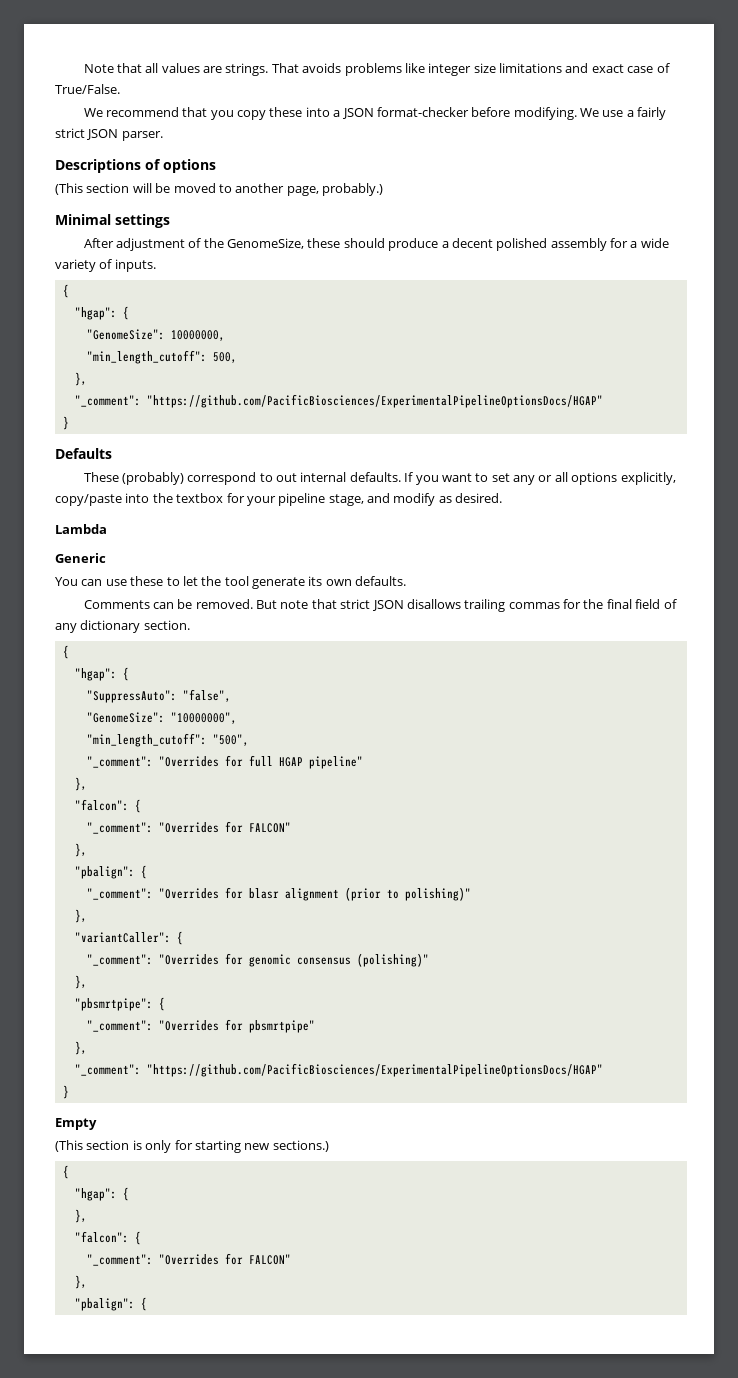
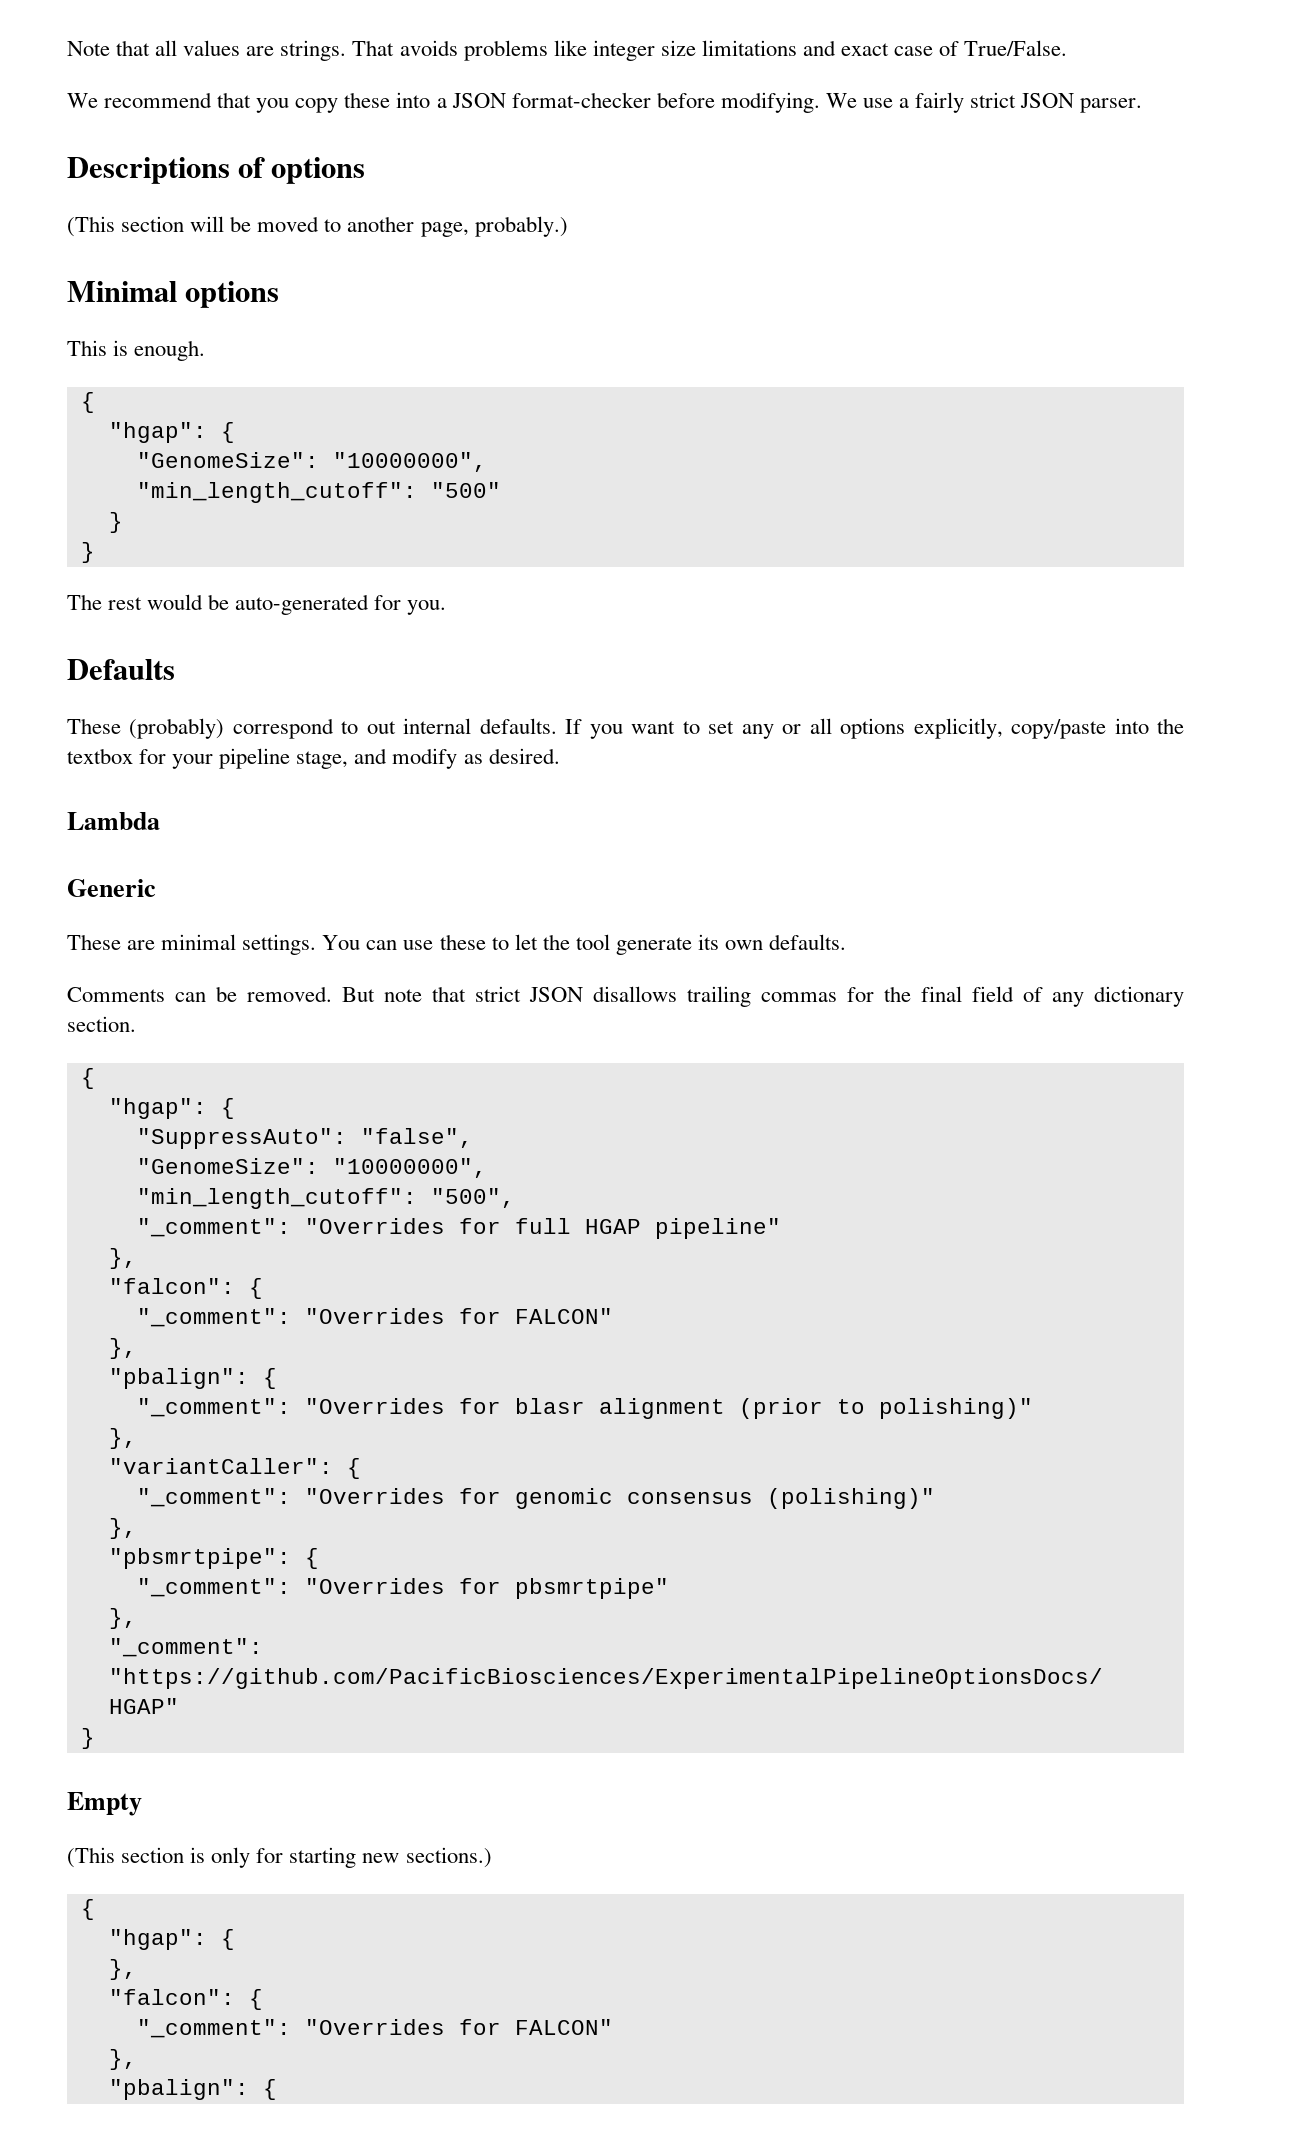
[115,214,170,228] [83,238,669,251] [55,259,156,272] settings // After adjustment of the GenomeSize, these should produce a decent polished assembly for a wide variety of inputs. -> [185,281,280,308] [67,340,206,361] options // This is enough.
[170,330,225,341] [86,350,237,364] [74,372,87,386] [74,394,603,408] [62,416,69,430] 10000000, // "min_length_cutoff": 500, // }, // "_comment": "https://github.com/PacificBiosciences/ExperimentalPipelineOptionsDocs/HGAP" // } -> [332,452,487,472] [136,482,501,503] [108,512,123,533] [80,542,95,563] [67,594,447,615] "10000000", // "min_length_cutoff": "500" // } // } // The rest would be auto-generated for you.
(106, 558) none -> [67,934,317,955] These are minimal settings.

